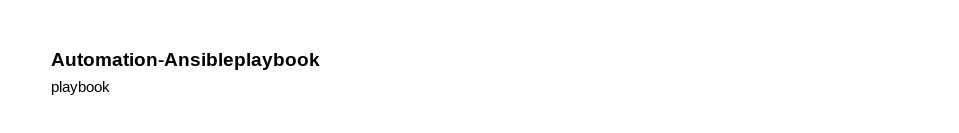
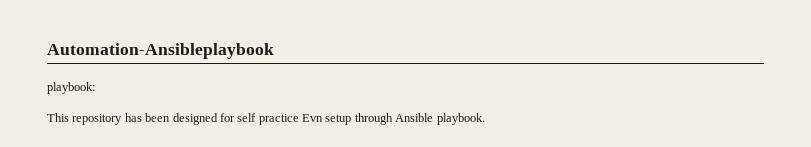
[51,81,110,95] playbook -> [47,82,95,94] [47,113,485,125] playbook: // This repository has been designed for self practice Evn setup through Ansible playbook.

